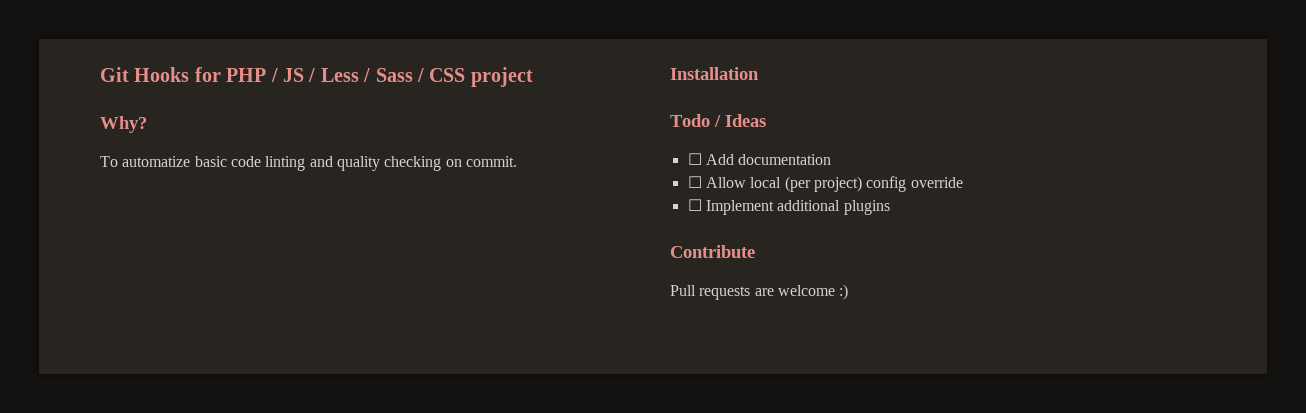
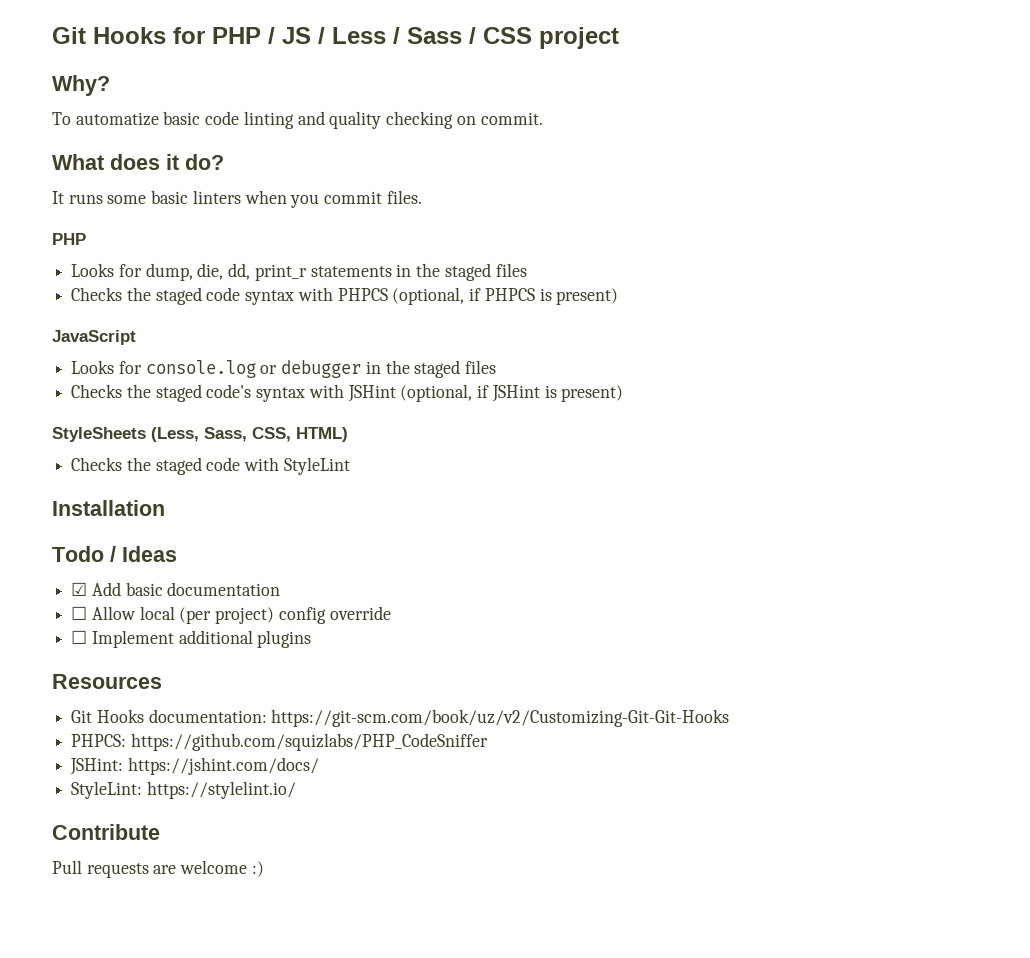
(517, 161) none -> [52,154,224,170] [52,190,422,208] [52,233,86,245] [71,263,527,281] [71,287,619,305] [52,330,136,345] [71,360,497,378] [71,384,624,402] [52,427,348,442] [71,457,350,475] // What does it do? // It runs some basic linters when you commit files. // PHP // Looks for dump, die, dd, print_r statements in the staged files // Checks the staged code syntax with PHPCS (optional, if PHPCS is present) // JavaScript // Looks for console.log or debugger in the staged files // Checks the staged code's syntax with JSHint (optional, if JSHint is present) // StyleSheets (Less, Sass, CSS, HTML) // Checks the staged code with StyleLint
[687,153,734,165] ☐ Add -> [71,582,163,596] ☑ Add basic
(890, 207) none -> [52,674,162,689] [71,709,730,727] [71,733,488,751] [70,757,319,775] [71,781,296,799] // Resources // Git Hooks documentation: https://git-scm.com/book/uz/v2/Customizing-Git-Git-Hooks // PHPCS: https://github.com/squizlabs/PHP_CodeSniffer // JSHint: https://jshint.com/docs/ // StyleLint: https://stylelint.io/

